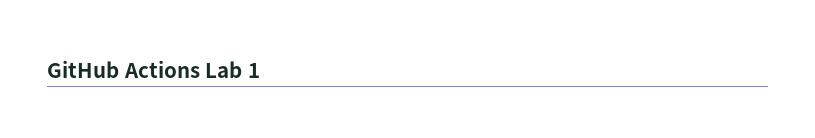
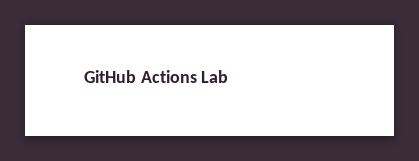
[247,63,260,78] 1 -> (229, 76) none

